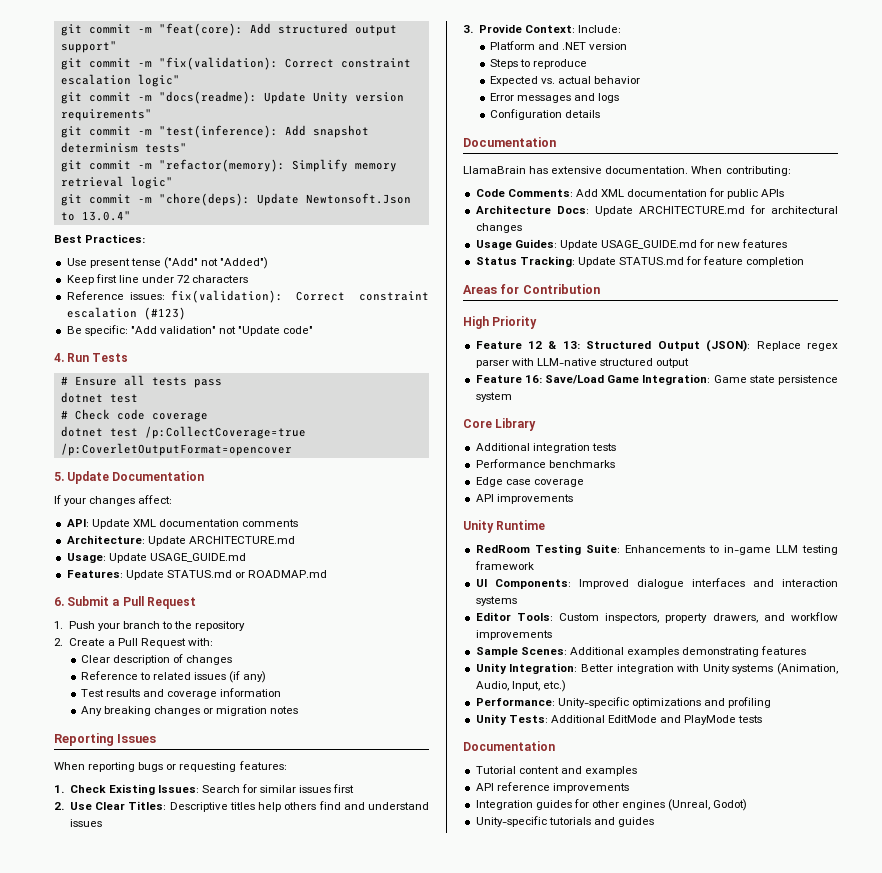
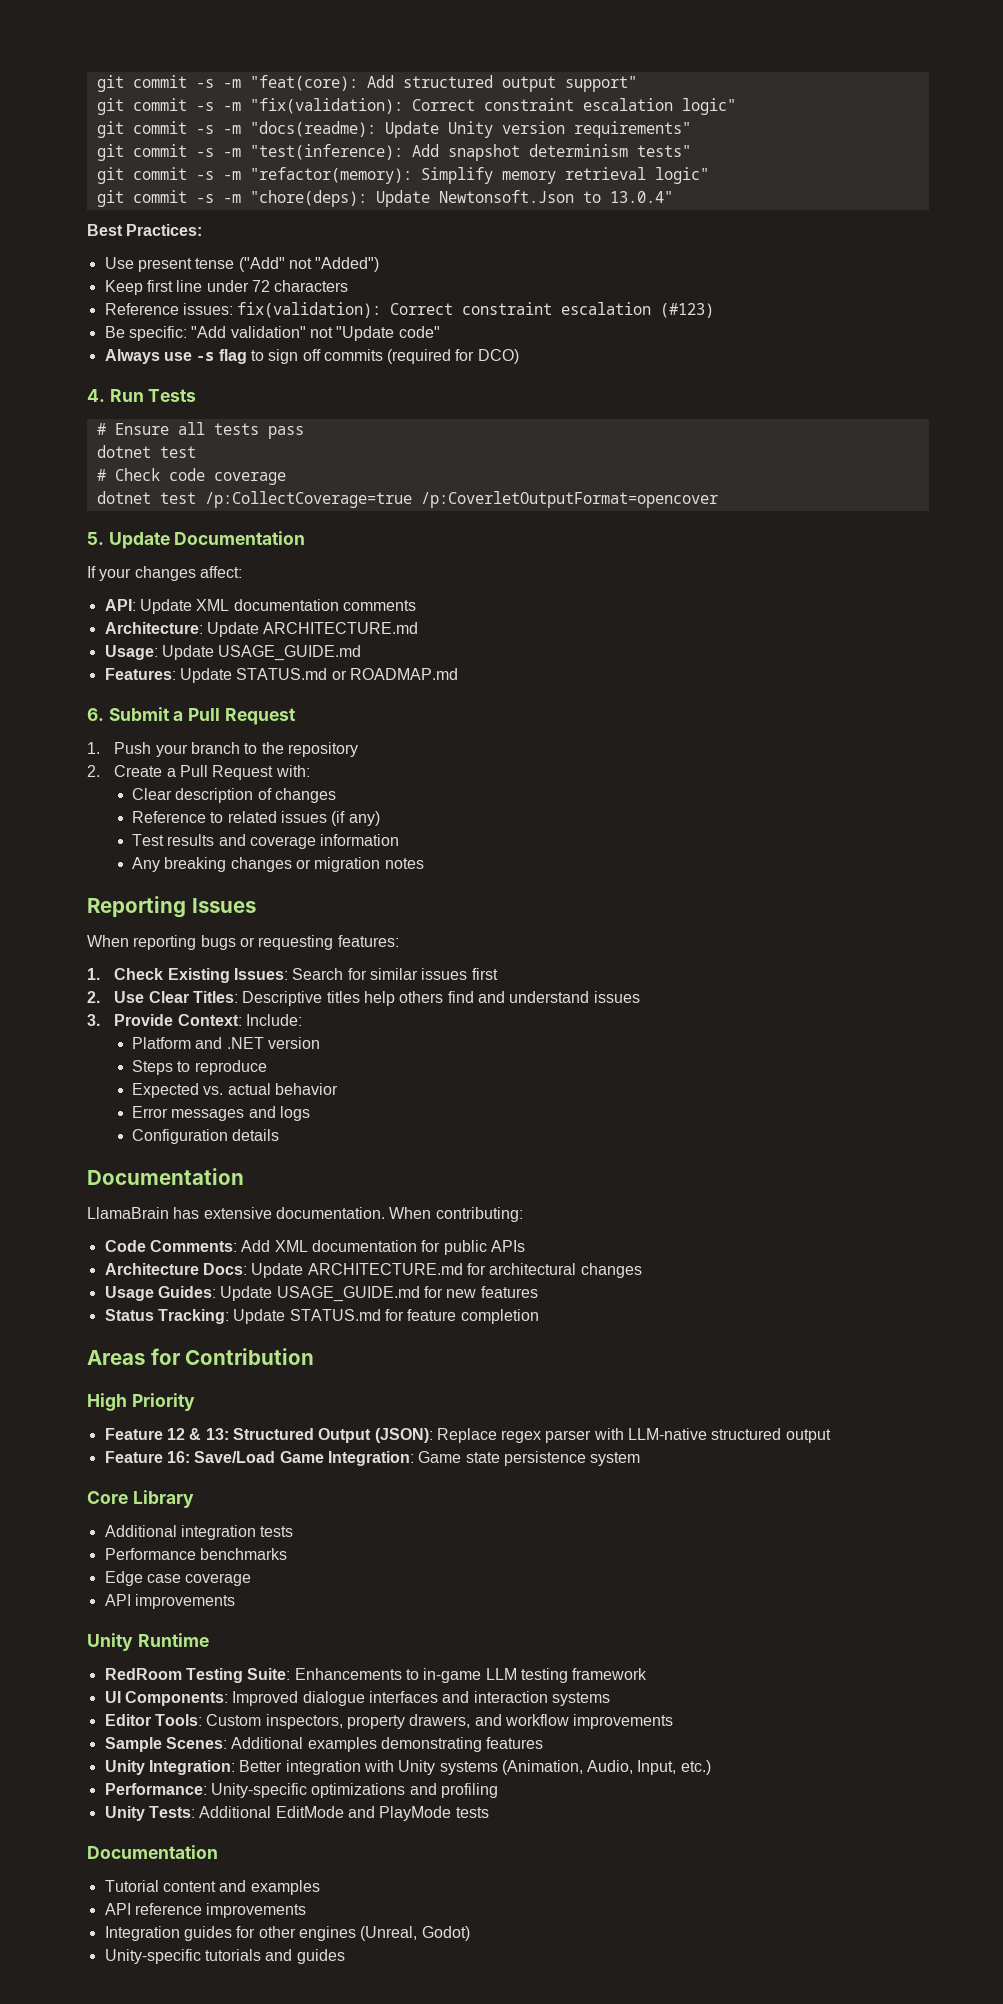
[60,24,131,36] git commit -> [96,75,214,92] git commit -s
(131, 63) none -> [195,102,214,111] -s
(131, 97) none -> [195,125,214,134] -s
(131, 131) none -> [195,148,214,157] -s
(131, 165) none -> [195,171,214,180] -s
(131, 199) none -> [195,194,214,203] -s
(314, 330) none -> [104,349,519,364] // Always use -s flag to sign off commits (required for DCO)

